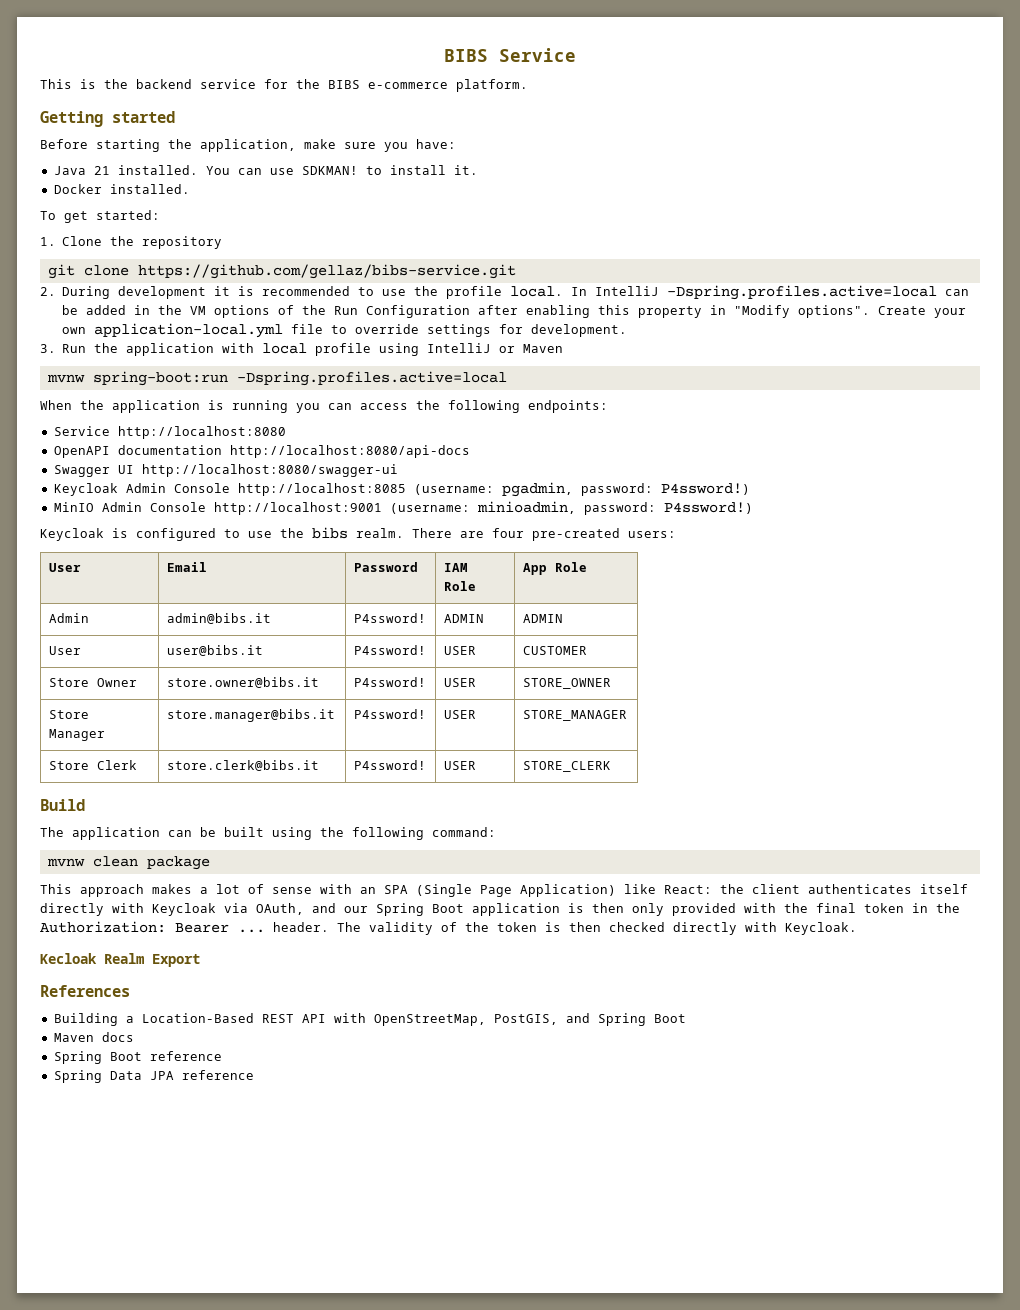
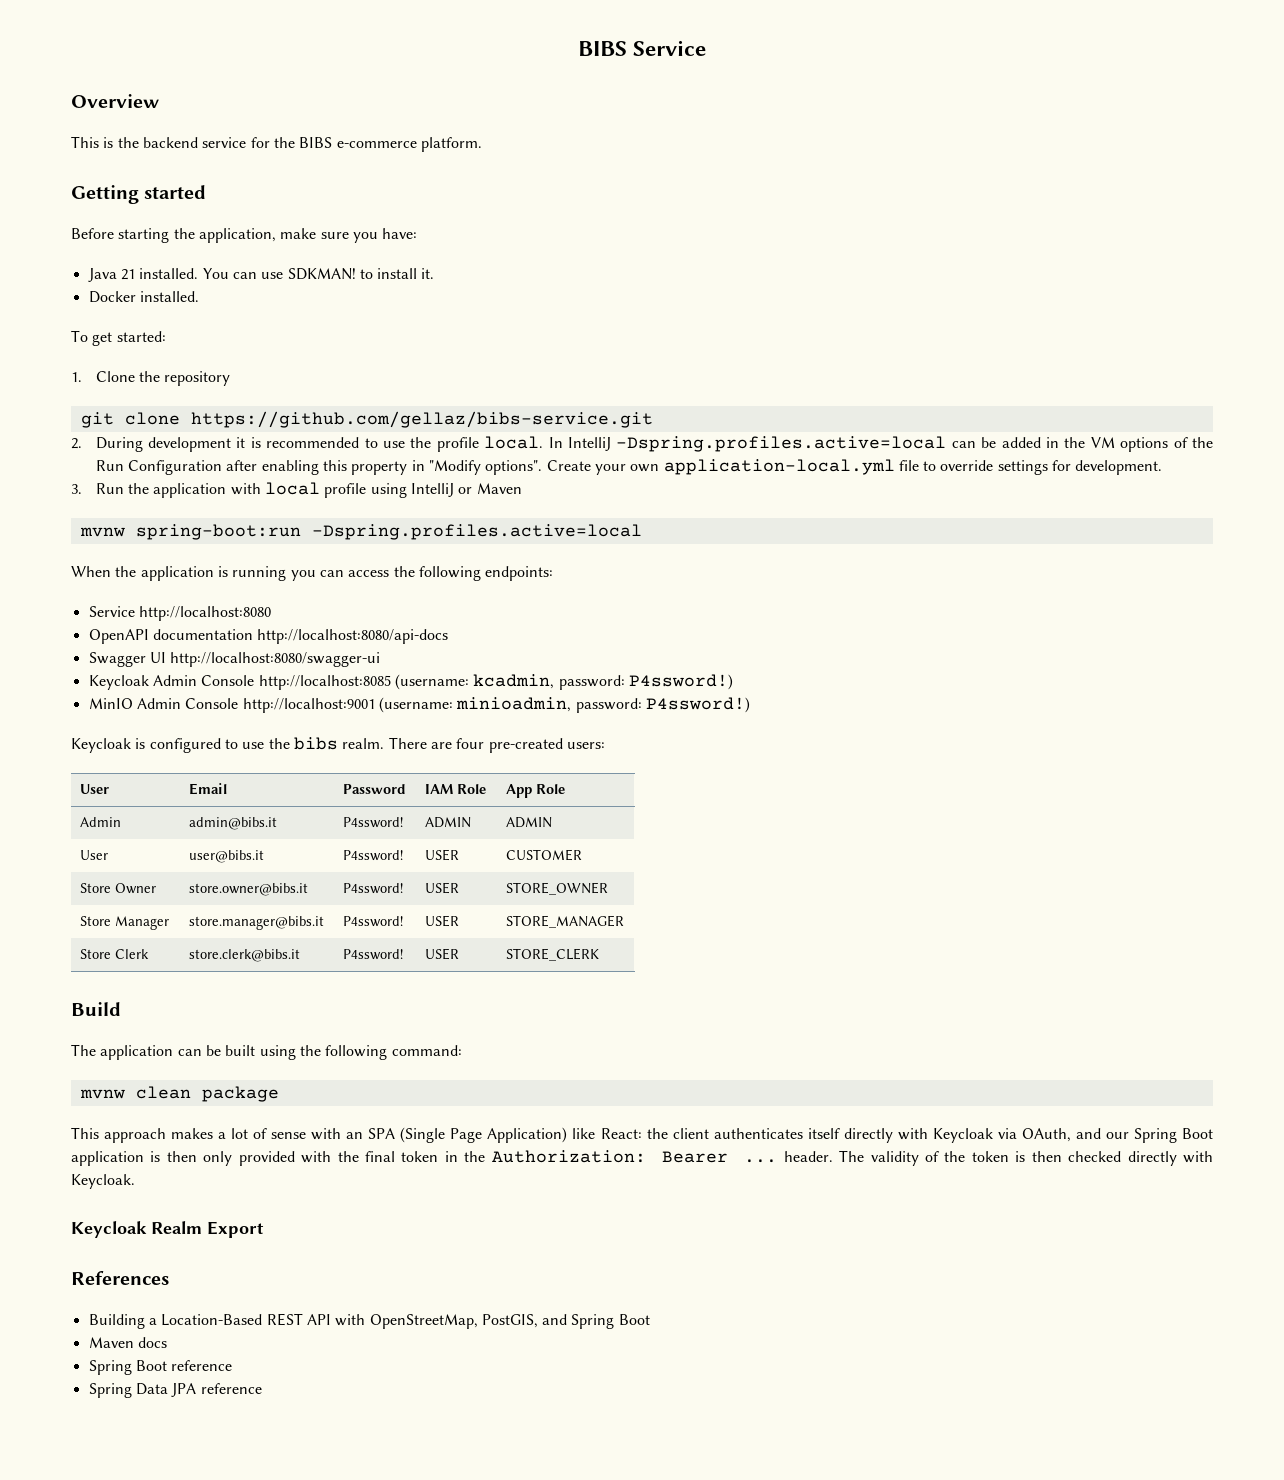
(576, 55) none -> [71,94,159,108] // Overview
[501,482,573,497] pgadmin, -> [473,674,555,689] kcadmin,
[40,953,97,964] Kecloak -> [71,1221,147,1238] Keycloak

